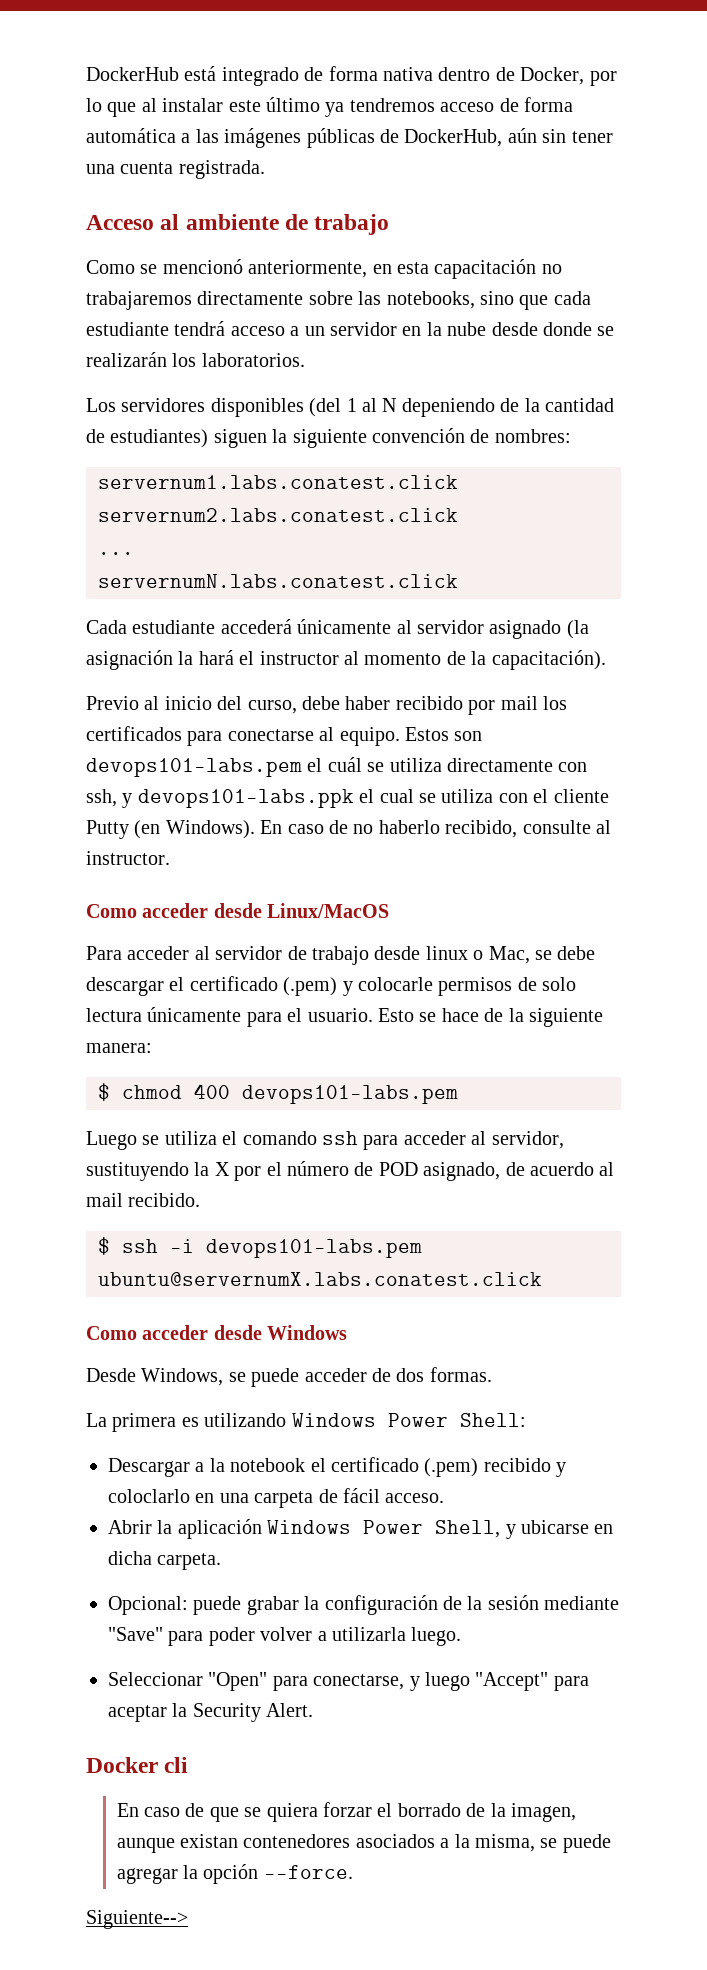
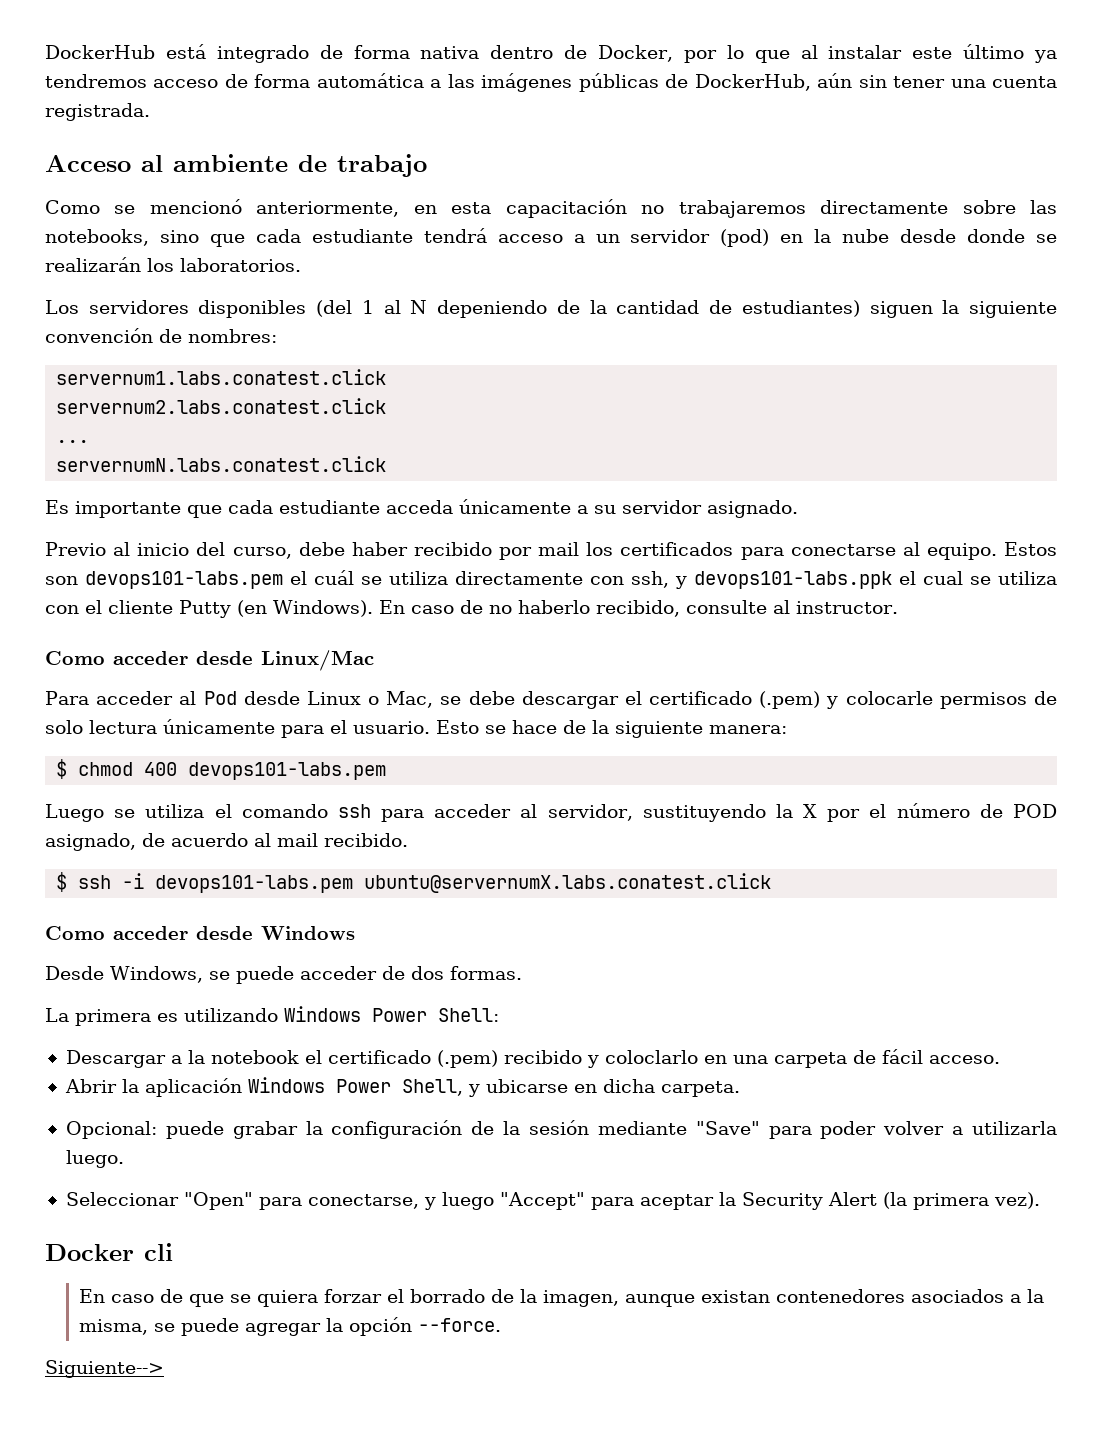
(397, 329) none -> [720,229,770,247] (pod)
[86,619,589,639] [86,650,606,670] Cada estudiante accederá únicamente al servidor asignado (la asignación la hará el instructor al momento de la capacitación). -> [45,499,798,518] Es importante que cada estudiante acceda únicamente a su servidor asignado.
[267,903,390,918] Linux/MacOS -> [261,650,374,671] Linux/Mac
[215,946,468,965] servidor de trabajo desde linux -> [203,691,361,705] Pod desde Linux
[266,1703,314,1717] Alert. -> [827,1192,1040,1210] Alert (la primera vez).

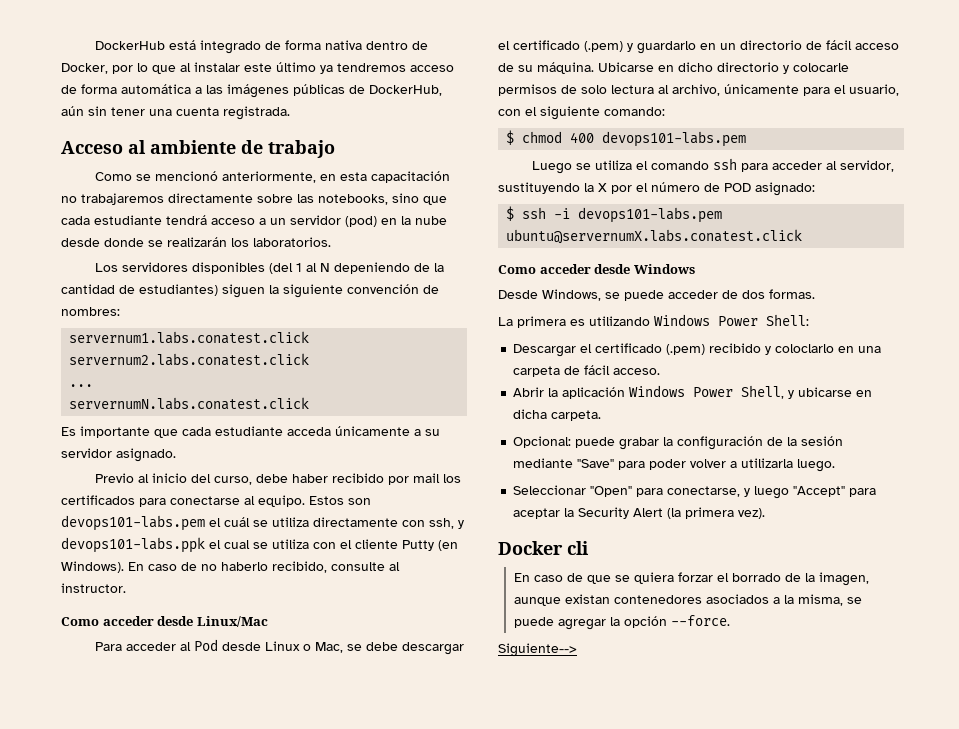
(839, 702) none -> [637,40,899,54] [498,62,789,74] guardarlo en un directorio de fácil acceso de su máquina. Ubicarse en dicho directorio y
(157, 727) none -> [658,84,720,96] al archivo,
[353,720,787,738] usuario. Esto se hace de la siguiente manera: -> [849,84,899,96] [498,106,665,120] usuario, con el siguiente comando:
[45,833,408,851] asignado, de acuerdo al mail recibido. -> [755,182,815,196] asignado:
[170,1050,299,1064] a la notebook -> (577, 350) none

